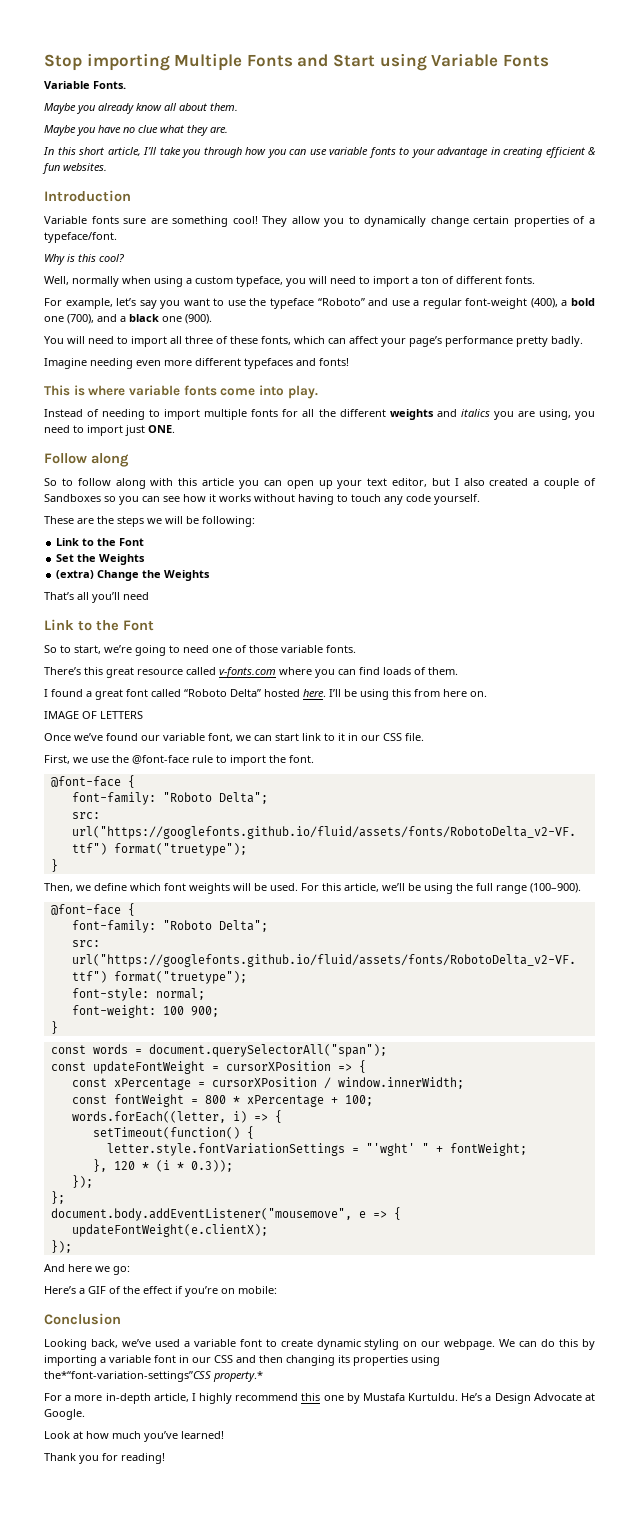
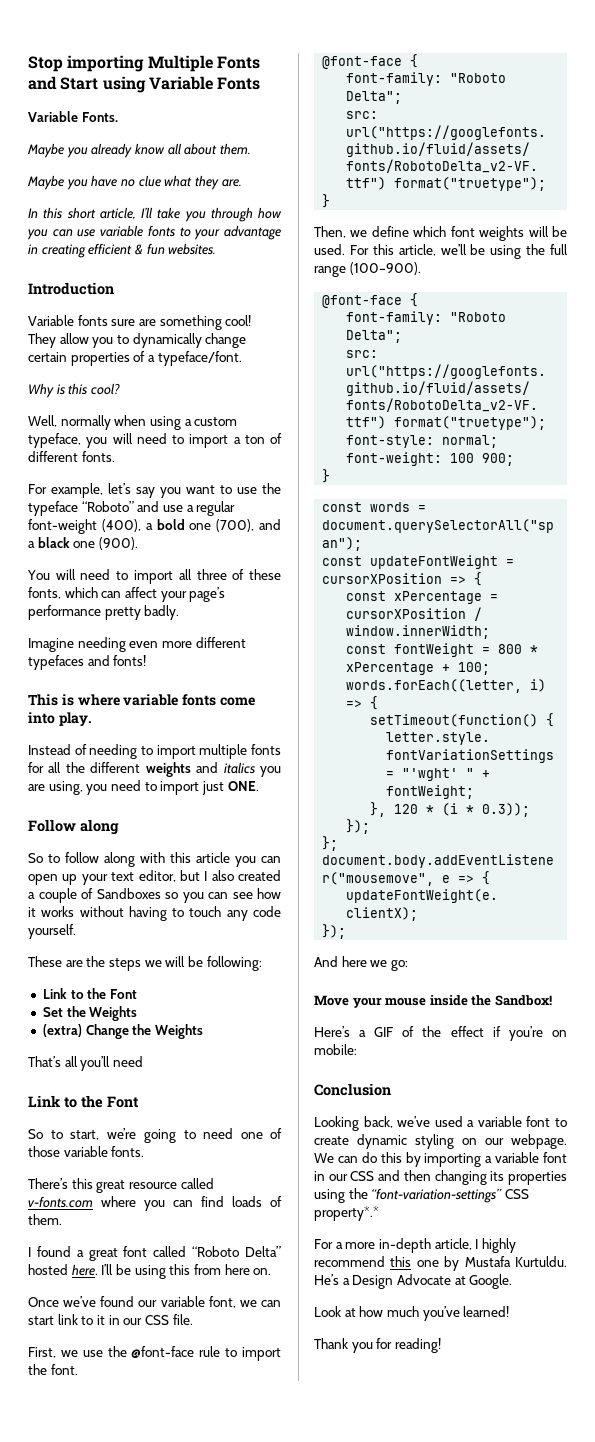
[44,711,143,719] // IMAGE OF LETTERS -> (272, 1271) none
(130, 1270) none -> [314,995,552,1008] // Move your mouse inside the Sandbox!
[44,1371,263,1382] the*“font-variation-settings”CSS property.* -> [348,1188,529,1203] [314,1206,379,1221] the “font-variation-settings” CSS property*.*

